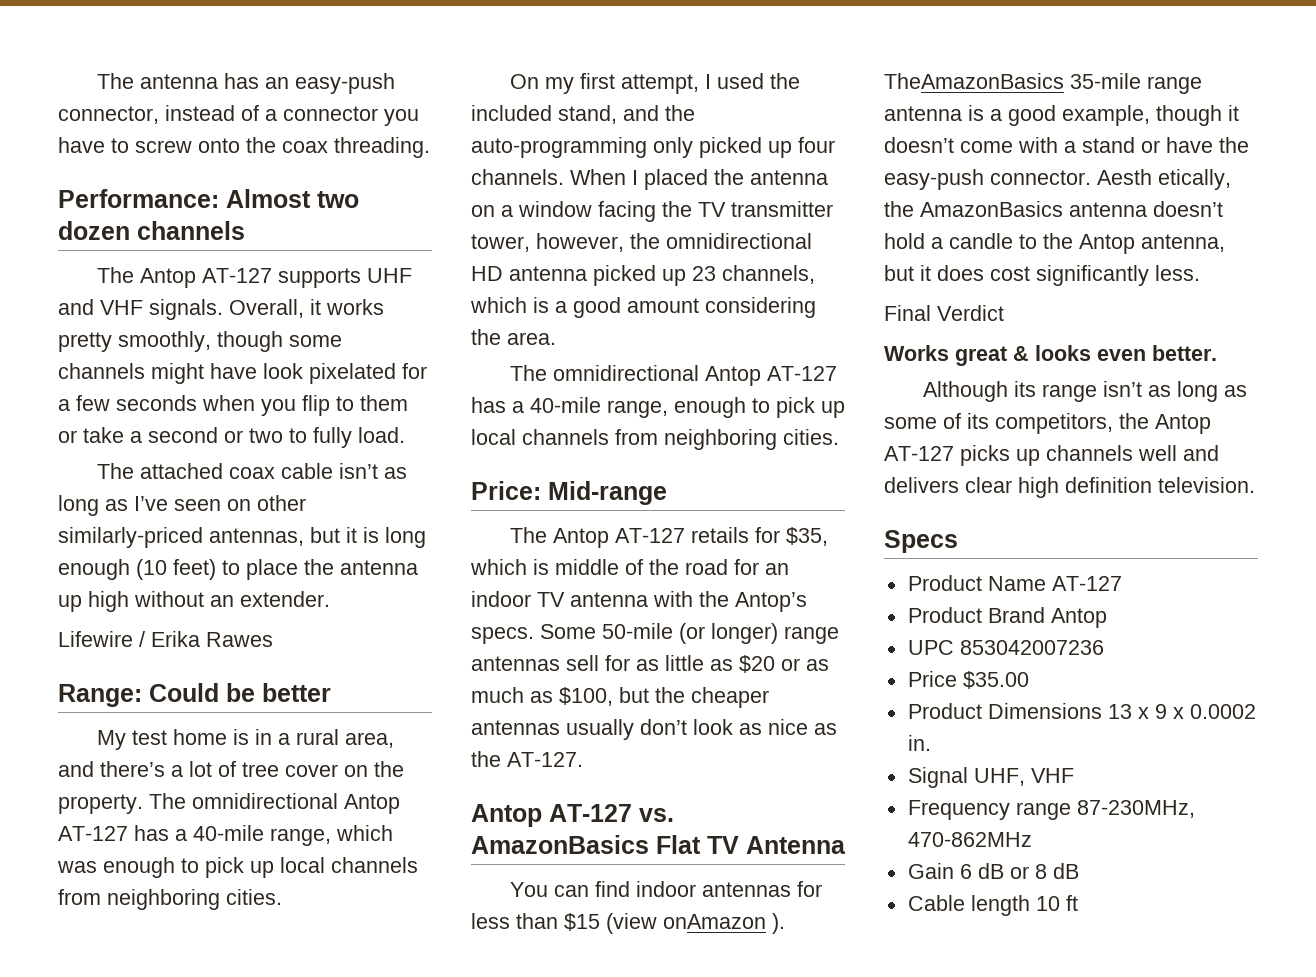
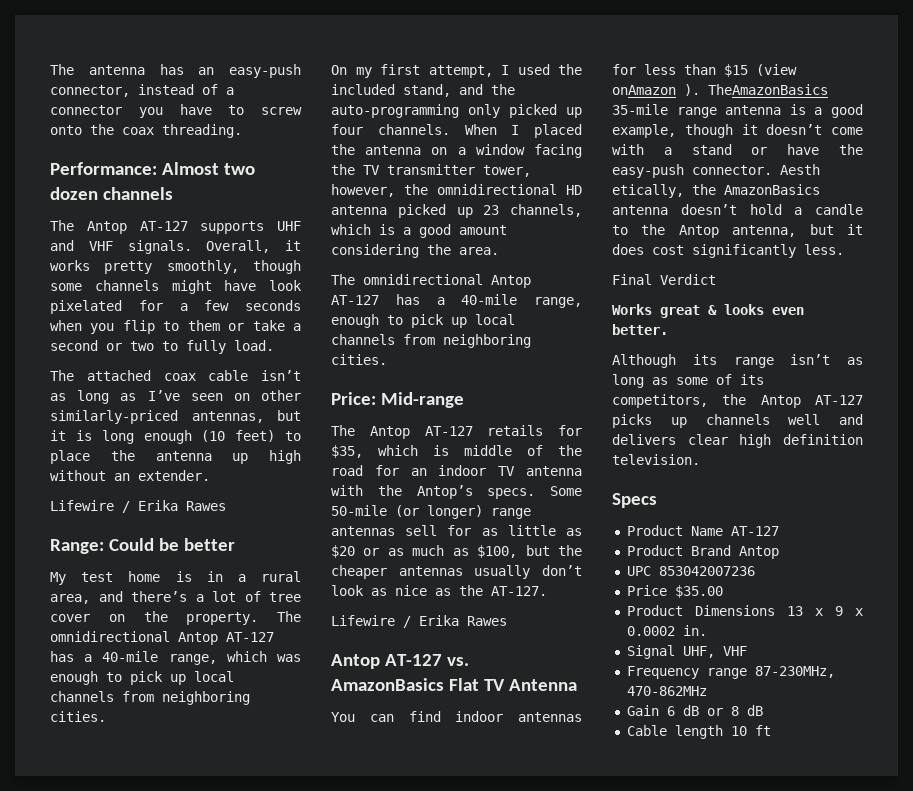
(583, 759) none -> [331,615,507,628] // Lifewire / Erika Rawes

